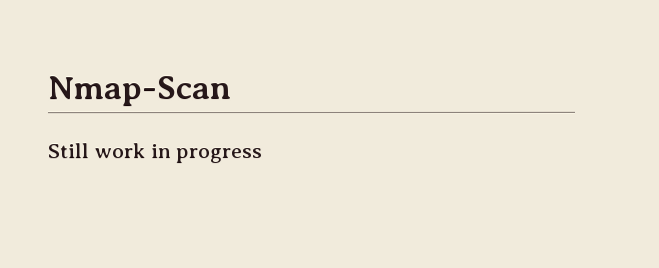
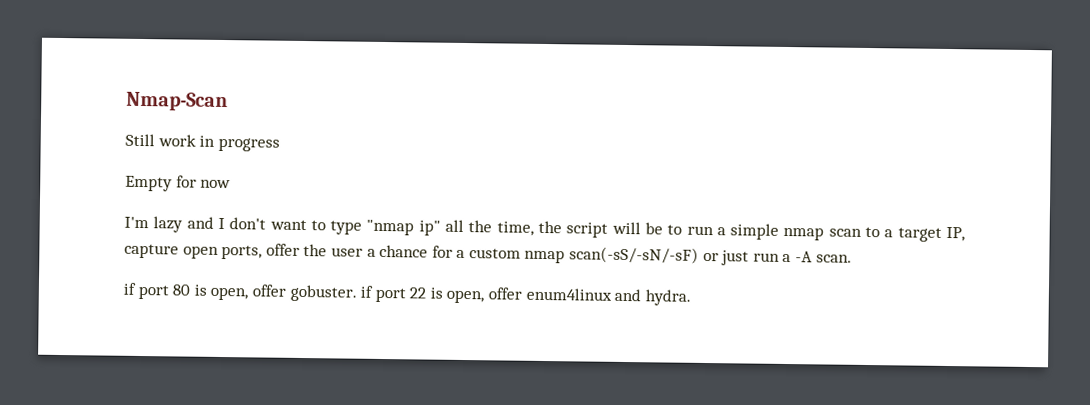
(264, 156) none -> [125,175,232,192] [124,216,965,242] [124,243,852,266] [123,282,691,306] // Empty for now // I'm lazy and I don't want to type "nmap ip" all the time, the script will be to run a simple nmap scan to a target IP, capture open ports, offer the user a chance for a custom nmap scan(-sS/-sN/-sF) or just run a -A scan. // if port 80 is open, offer gobuster. if port 22 is open, offer enum4linux and hydra.

